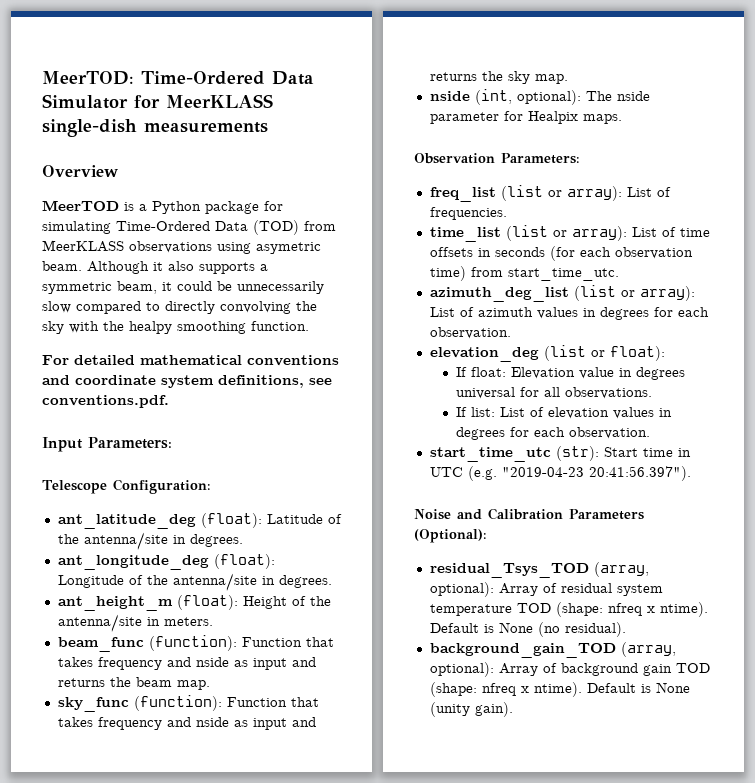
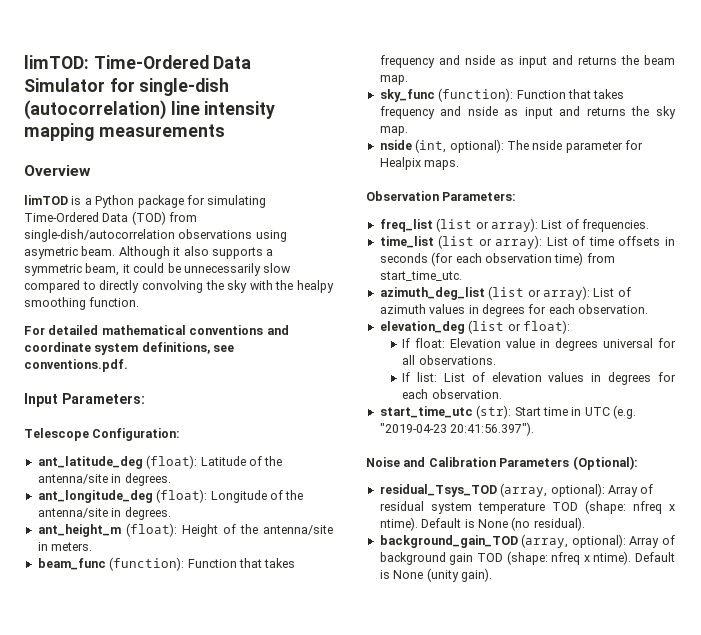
[42,71,134,85] MeerTOD: -> [24,55,89,69] limTOD:
[166,94,273,108] [42,119,137,137] MeerKLASS single-dish -> [139,78,230,96] [24,100,276,120] [24,123,94,141] single-dish (autocorrelation) line intensity mapping
[42,200,119,211] MeerTOD -> [24,195,68,205] limTOD
[42,240,124,252] MeerKLASS -> [24,229,175,242] single-dish/autocorrelation

